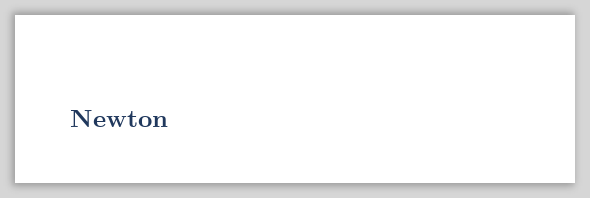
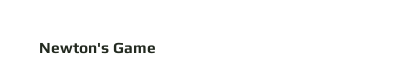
[70,110,168,127] Newton -> [39,42,157,54] Newton's Game

